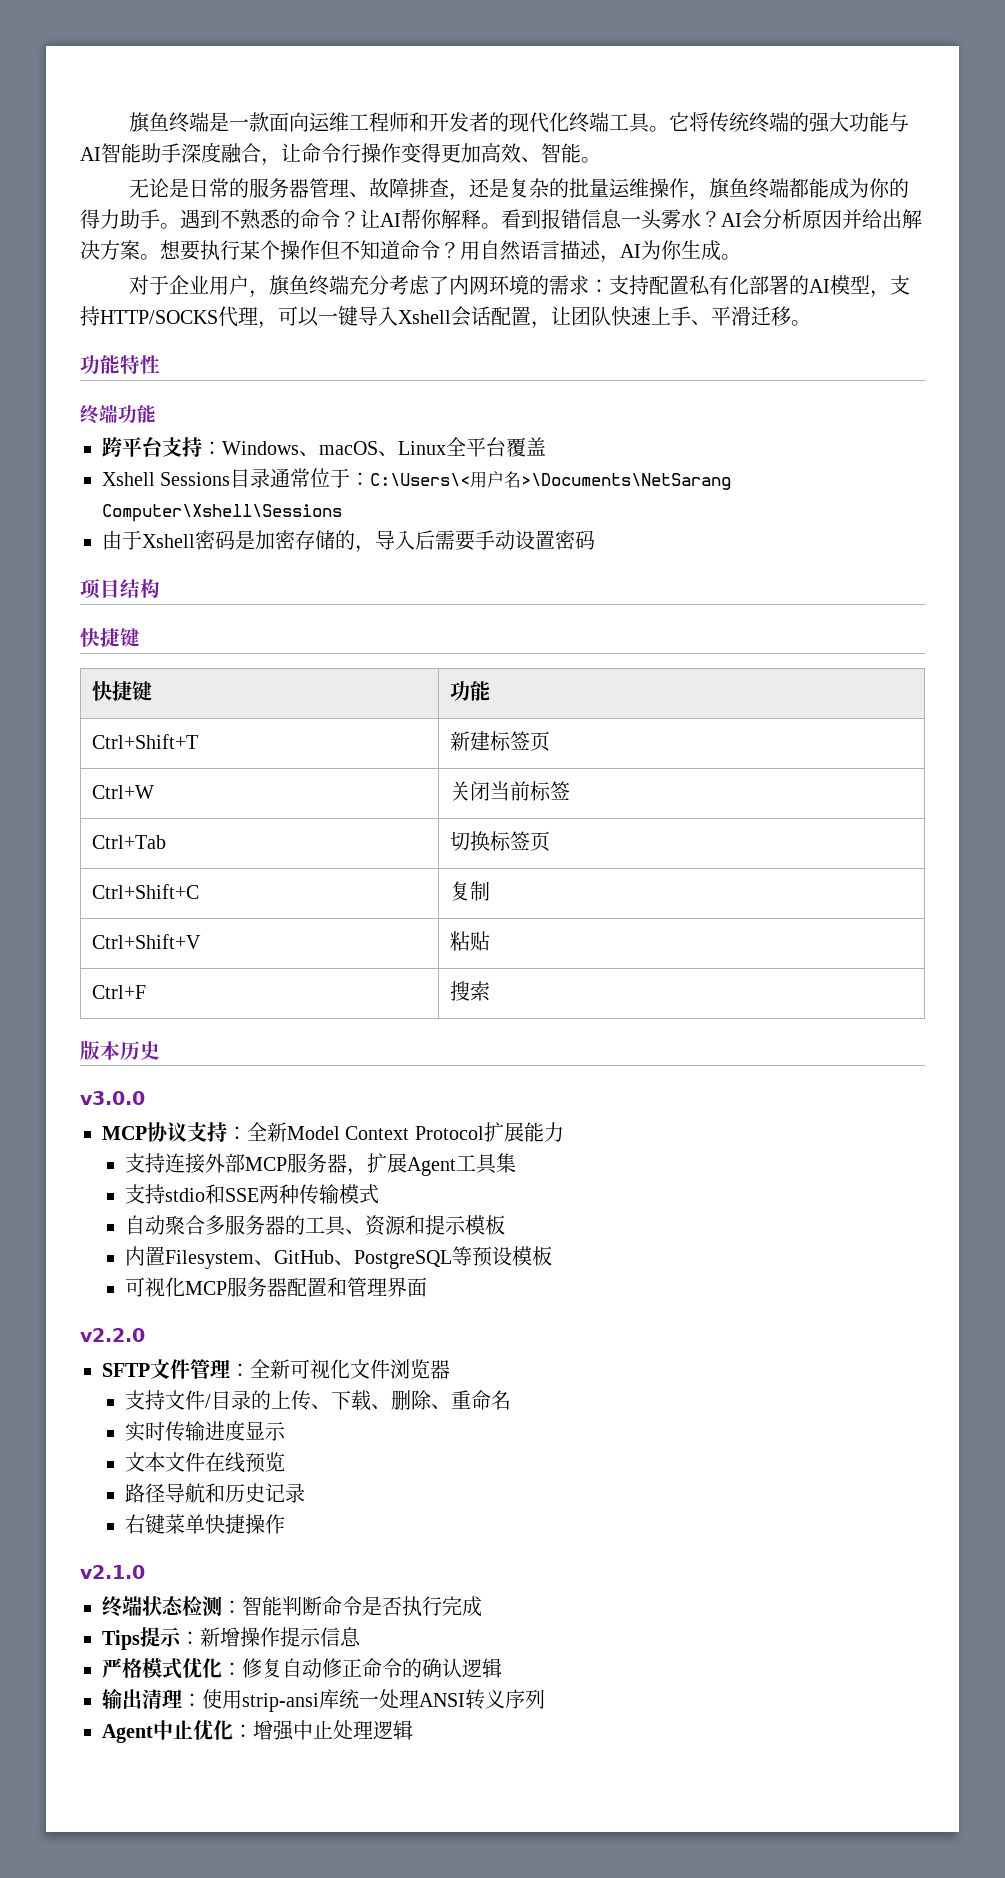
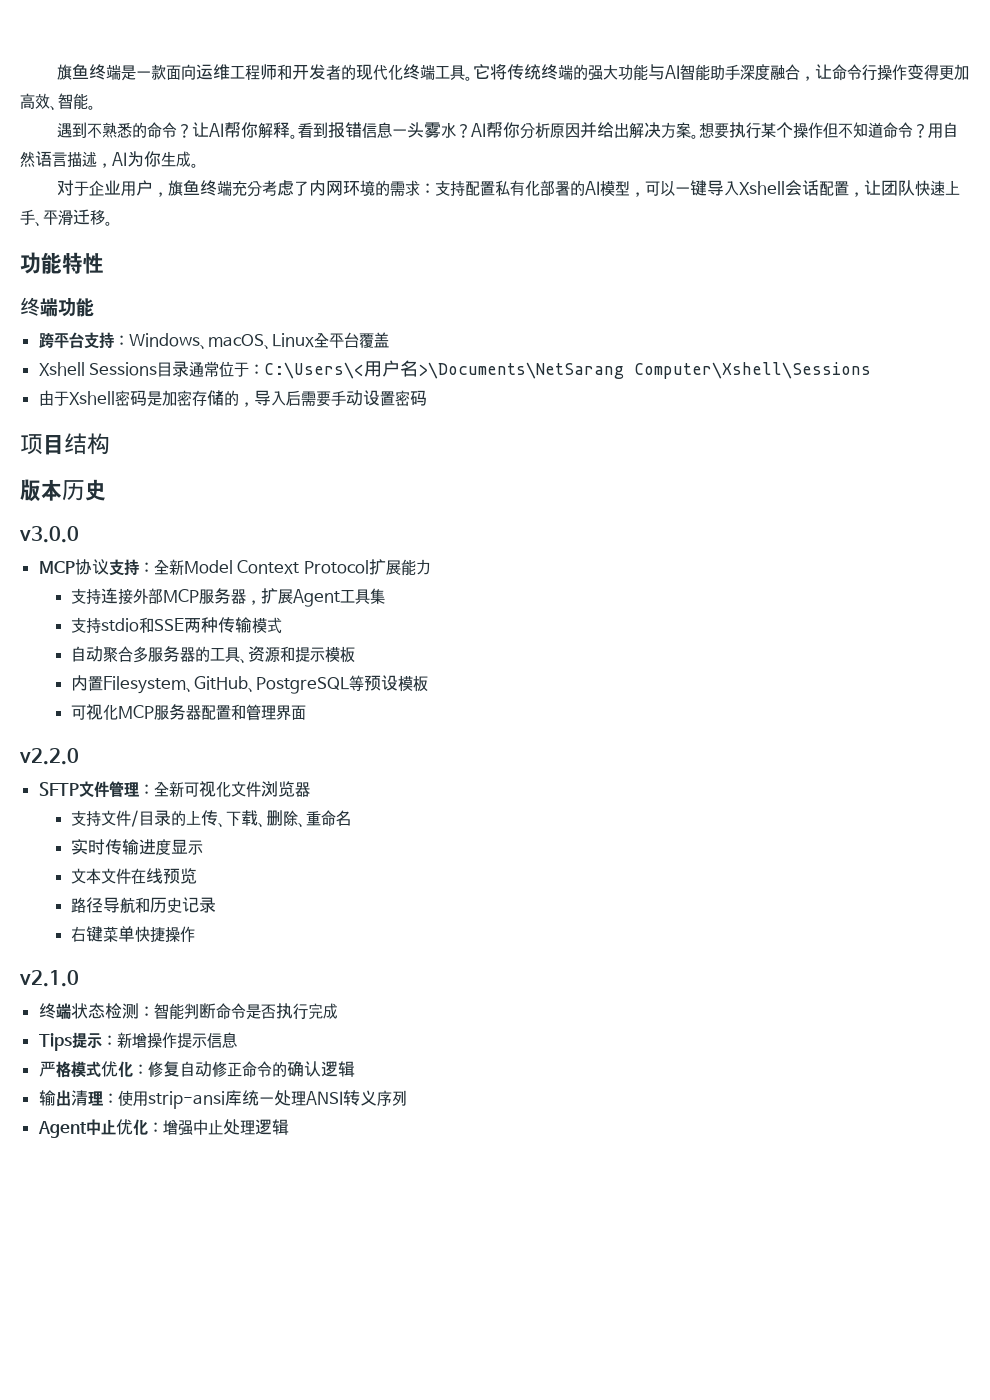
[129,178,910,201] [80,209,180,229] 无论是日常的服务器管理、故障排查，还是复杂的批量运维操作，旗鱼终端都能成为你的得力助手。 -> (96, 107) none
[742,209,762,230] 会 -> [486,122,521,138] 帮你
[890,275,911,295] [80,306,278,329] 支持HTTP/SOCKS代理， -> (646, 194) none
[80,628,140,647] [92,681,153,701] [450,681,491,701] [92,734,199,749] [450,731,551,751] [92,785,155,799] [450,781,571,801] [92,835,167,849] [450,831,551,851] [92,884,200,899] [450,881,491,901] [92,934,202,949] [450,931,491,951] [92,985,147,999] [450,981,491,1001] // 快捷键 // 快捷键 | 功能 // Ctrl+Shift+T | 新建标签页 // Ctrl+W | 关闭当前标签 // Ctrl+Tab | 切换标签页 // Ctrl+Shift+C | 复制 // Ctrl+Shift+V | 粘贴 // Ctrl+F | 搜索 -> (110, 444) none

